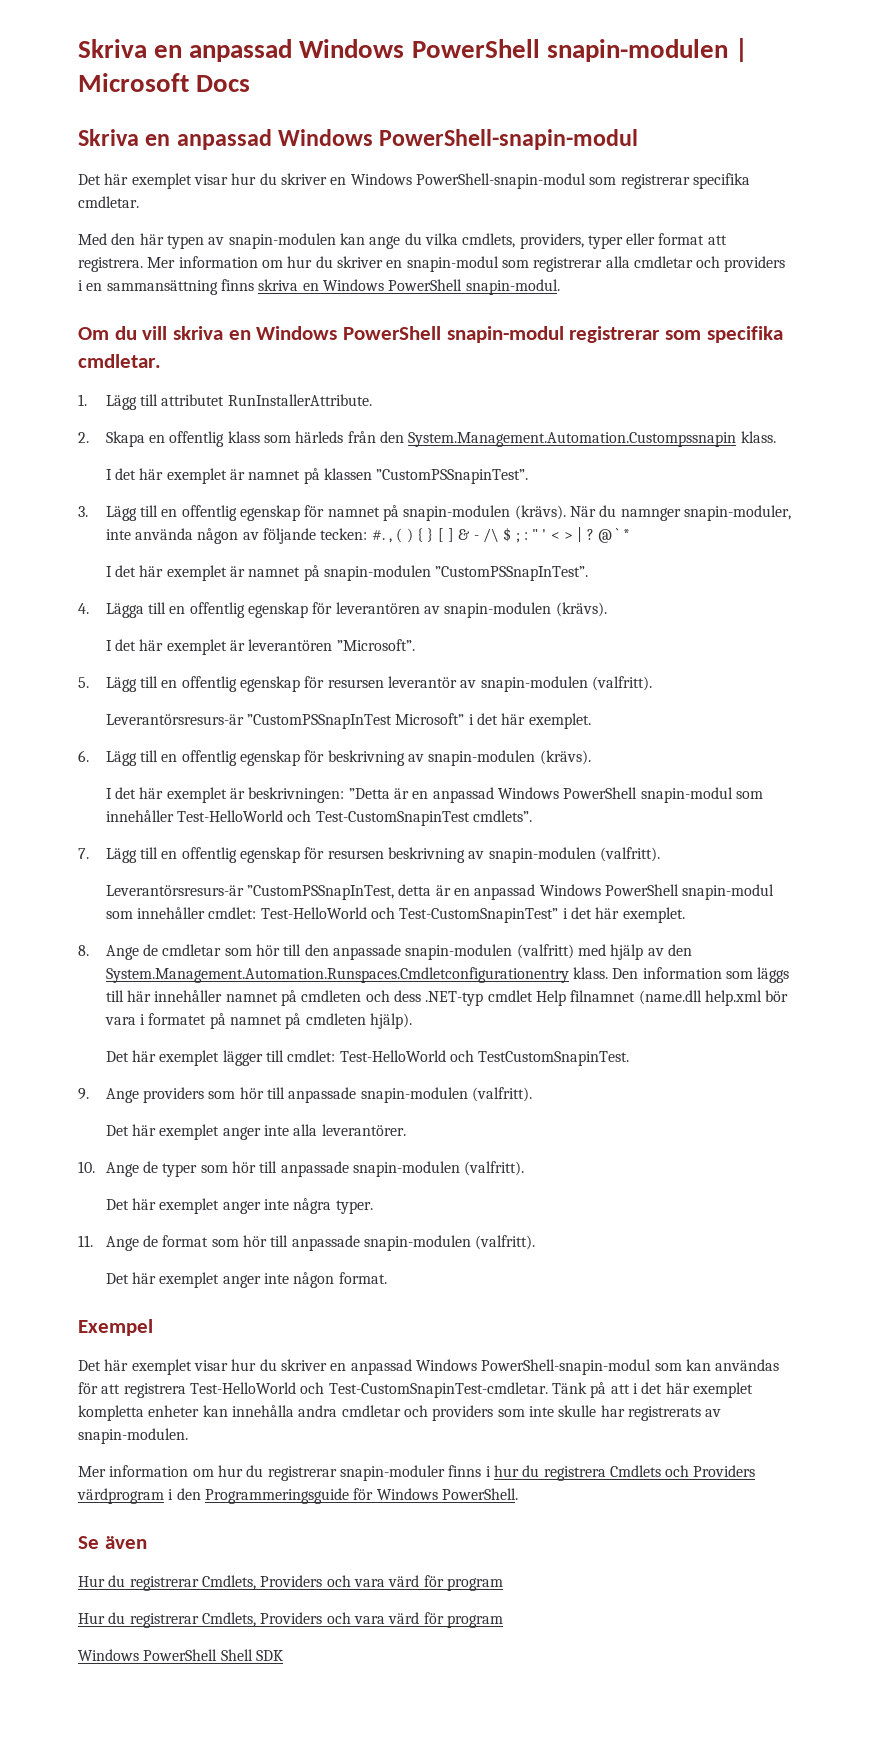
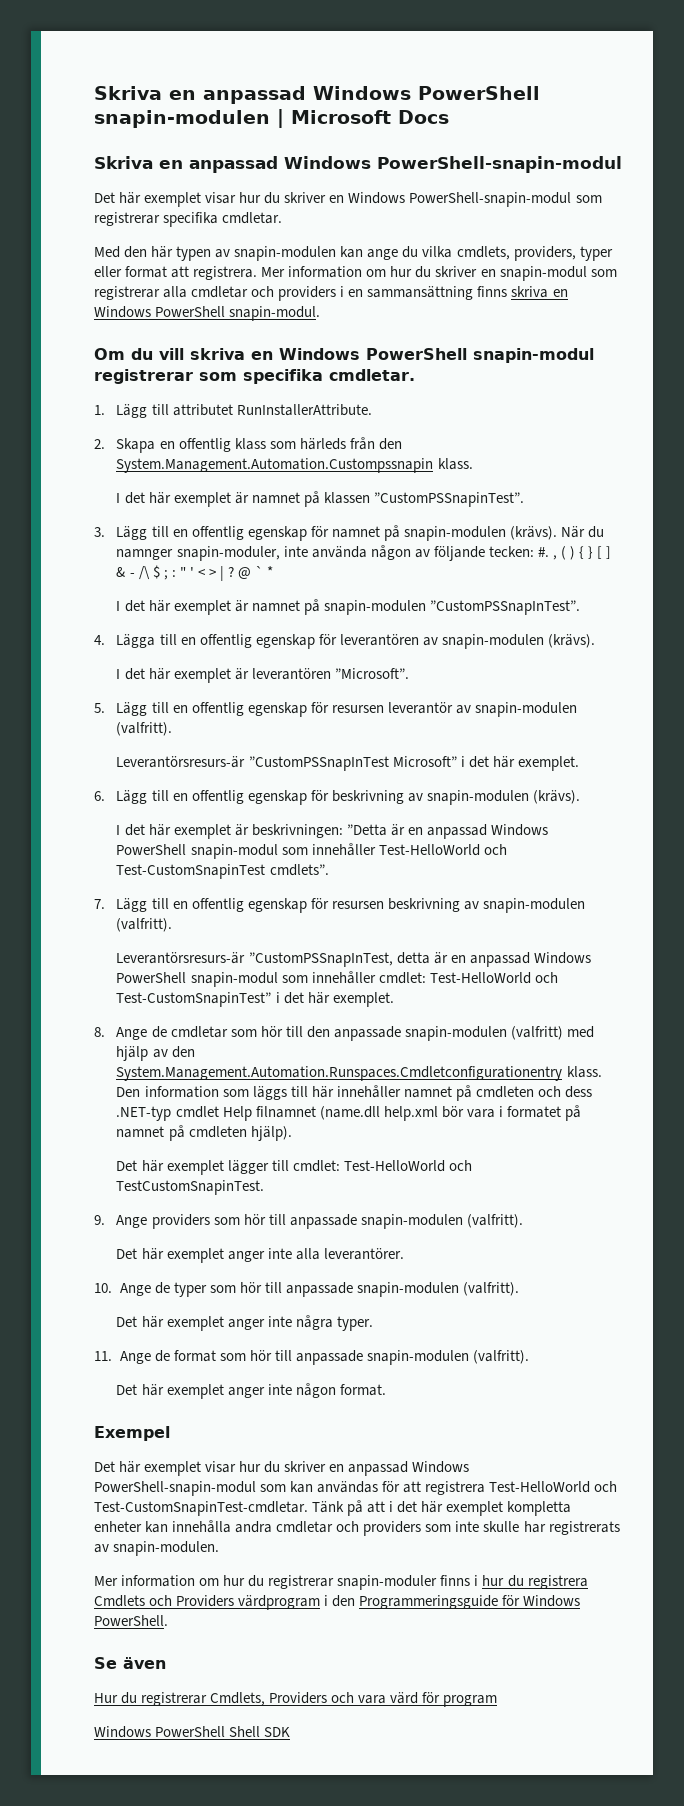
[78,1612,503,1628] // Hur du registrerar Cmdlets, Providers och vara värd för program -> (498, 1701) none

